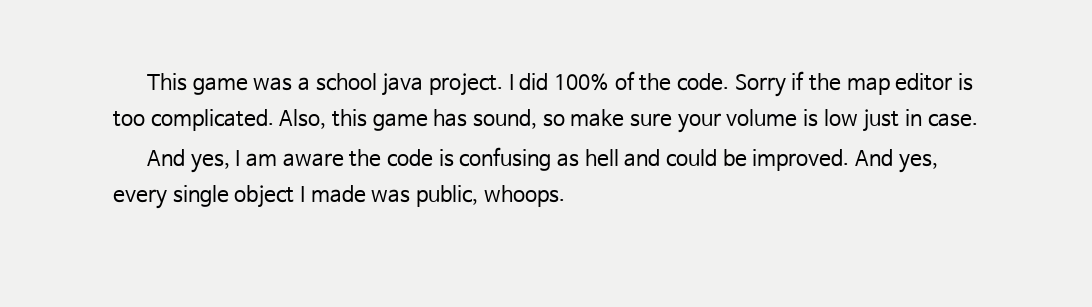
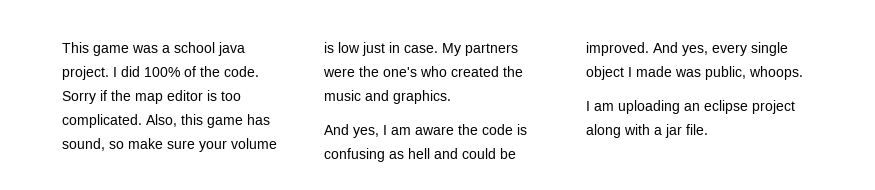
(978, 120) none -> [442,43,518,56] [323,66,523,77] [324,90,451,104] My partners were the one's who created the music and graphics.
(565, 196) none -> [586,100,795,114] [586,124,708,138] // I am uploading an eclipse project along with a jar file.

